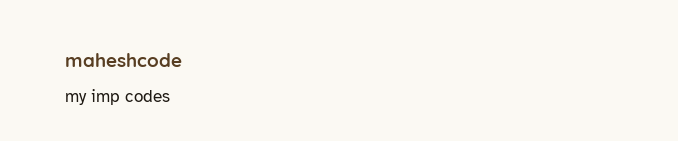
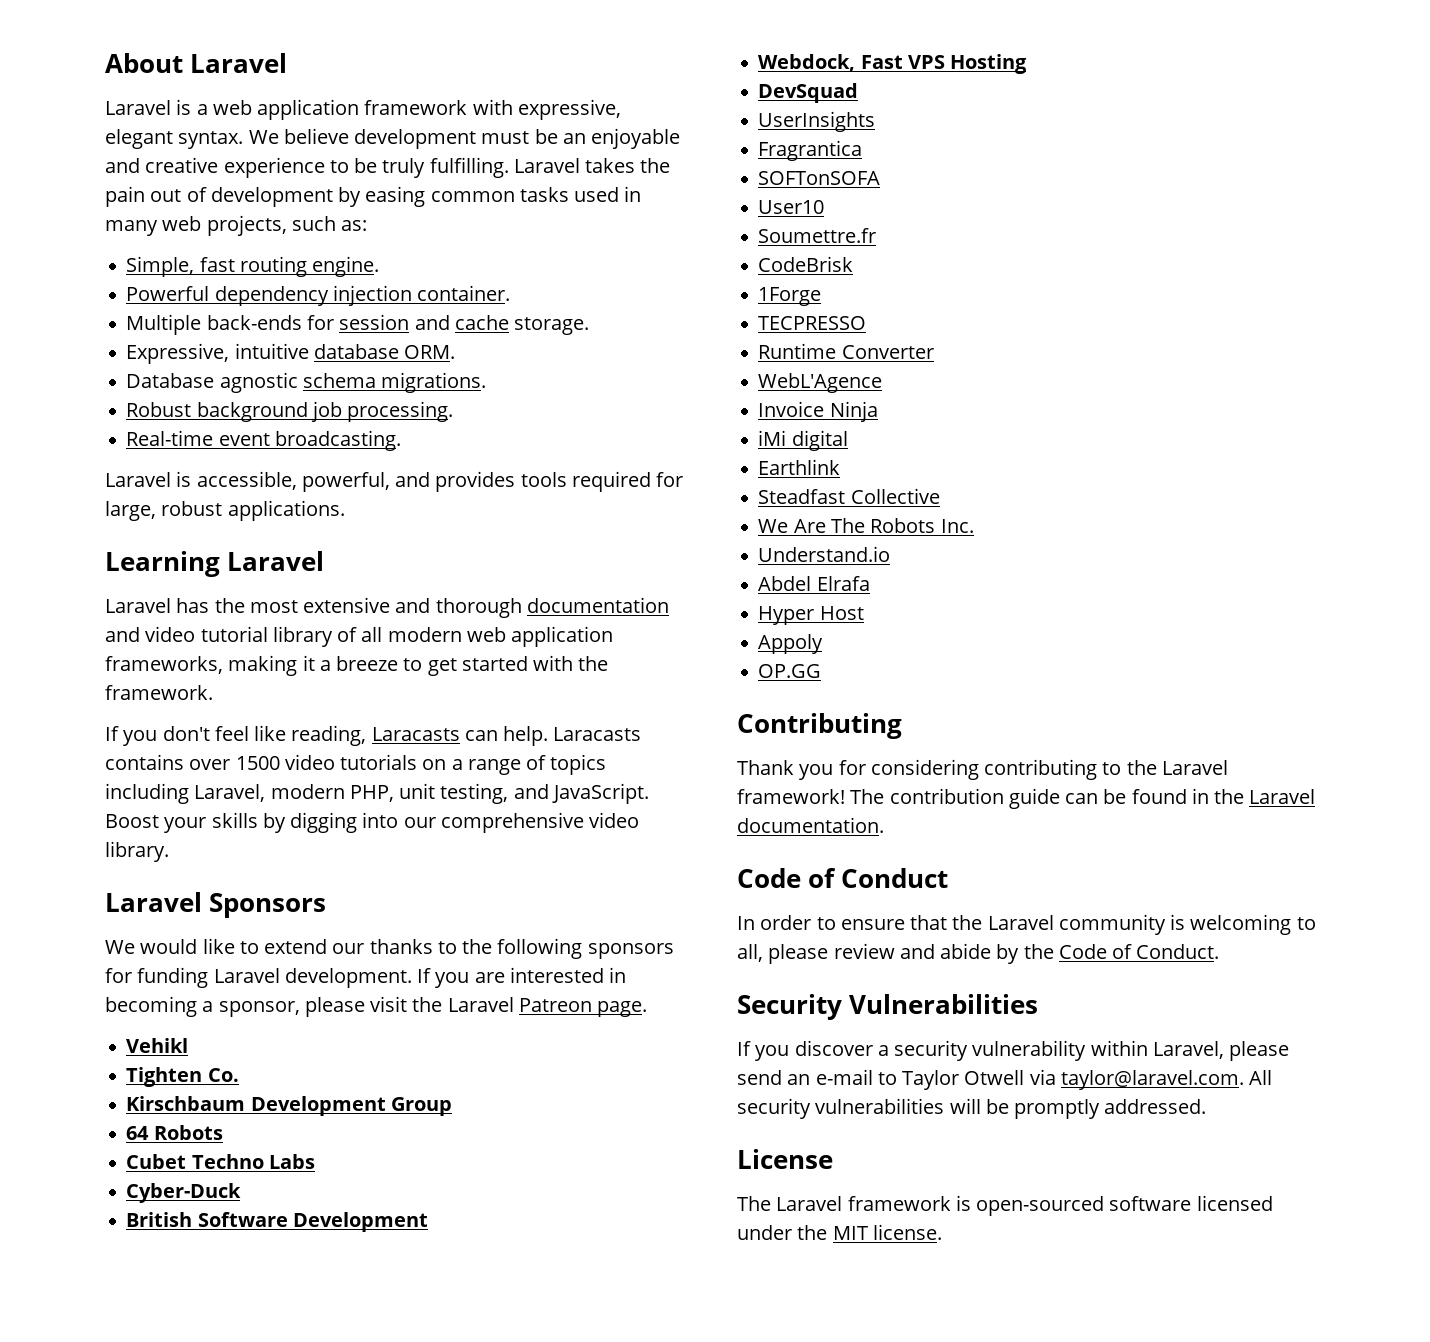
[65,53,182,67] [65,89,170,105] maheshcode // my imp codes -> [105,53,288,73] [105,99,621,120] [105,128,681,149] [105,157,671,178] [105,186,642,207] [105,215,368,236] [126,256,380,277] [126,285,511,306] [126,314,590,335] [126,343,456,364] [126,372,487,393] [126,401,454,422] [126,430,401,451] [105,471,684,492] [105,500,345,521] [105,551,325,577] [105,597,669,618] [105,626,614,647] [105,655,609,676] [105,685,213,700] [105,725,642,746] [105,754,607,775] [105,783,649,804] [105,812,640,833] [105,841,169,862] [105,892,327,918] [105,938,674,959] [105,967,627,988] [105,996,648,1017] [126,1038,189,1053] [126,1067,239,1087] [126,1096,452,1116] [126,1125,223,1140] [126,1154,315,1169] [126,1183,242,1203] [126,1212,428,1232] [758,54,1028,74] [758,83,859,103] [758,111,876,132] [758,140,863,161] [758,171,881,185] [758,200,825,214] [758,228,877,243] [758,256,854,272] [758,287,822,306] [758,316,867,330] [758,343,934,359] [758,373,883,393] [758,401,878,422] [758,430,848,451] [758,459,841,475] [758,488,940,504] [758,518,974,533] [758,546,891,562] [758,576,870,591] [758,606,864,625] [758,634,824,654] [758,664,822,678] [737,713,902,739] [737,759,1228,780] [737,788,1316,809] [737,817,884,833] [737,868,949,888] [737,914,1316,935] [737,943,1220,964] [737,994,1039,1020] [737,1040,1290,1061] [737,1069,1273,1090] [737,1098,1207,1119] [737,1149,833,1169] [737,1195,1273,1216] [737,1224,942,1240] About Laravel // Laravel is a web application framework with expressive, elegant syntax. We believe development must be an enjoyable and creative experience to be truly fulfilling. Laravel takes the pain out of development by easing common tasks used in many web projects, such as: // Simple, fast routing engine. // Powerful dependency injection container. // Multiple back-ends for session and cache storage. // Expressive, intuitive database ORM. // Database agnostic schema migrations. // Robust background job processing. // Real-time event broadcasting. // Laravel is accessible, powerful, and provides tools required for large, robust applications. // Learning Laravel // Laravel has the most extensive and thorough documentation and video tutorial library of all modern web application frameworks, making it a breeze to get started with the framework. // If you don't feel like reading, Laracasts can help. Laracasts contains over 1500 video tutorials on a range of topics including Laravel, modern PHP, unit testing, and JavaScript. Boost your skills by digging into our comprehensive video library. // Laravel Sponsors // We would like to extend our thanks to the following sponsors for funding Laravel development. If you are interested in becoming a sponsor, please visit the Laravel Patreon page. // Vehikl // Tighten Co. // Kirschbaum Development Group // 64 Robots // Cubet Techno Labs // Cyber-Duck // British Software Development // Webdock, Fast VPS Hosting // DevSquad // UserInsights // Fragrantica // SOFTonSOFA // User10 // Soumettre.fr // CodeBrisk // 1Forge // TECPRESSO // Runtime Converter // WebL'Agence // Invoice Ninja // iMi digital // Earthlink // Steadfast Collective // We Are The Robots Inc. // Understand.io // Abdel Elrafa // Hyper Host // Appoly // OP.GG // Contributing // Thank you for considering contributing to the Laravel framework! The contribution guide can be found in the Laravel documentation. // Code of Conduct // In order to ensure that the Laravel community is welcoming to all, please review and abide by the Code of Conduct. // Security Vulnerabilities // If you discover a security vulnerability within Laravel, please send an e-mail to Taylor Otwell via taylor@laravel.com. All security vulnerabilities will be promptly addressed. // License // The Laravel framework is open-sourced software licensed under the MIT license.

